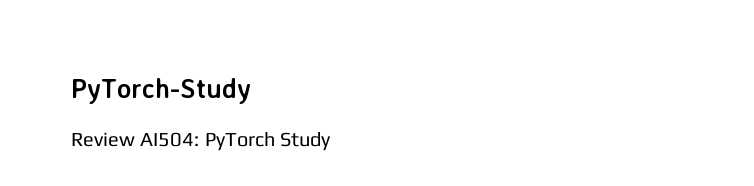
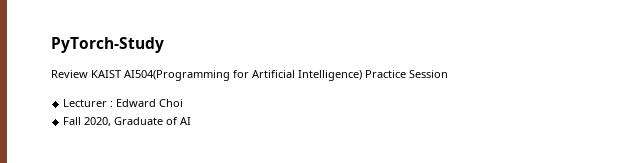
[140,132,332,151] AI504: PyTorch Study -> [91,70,448,81] [63,99,184,107] [63,117,192,126] KAIST AI504(Programming for Artificial Intelligence) Practice Session // Lecturer : Edward Choi // Fall 2020, Graduate of AI

